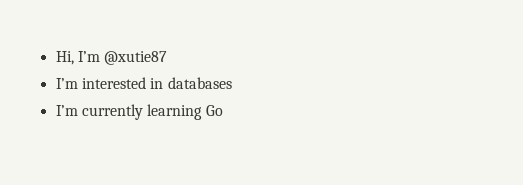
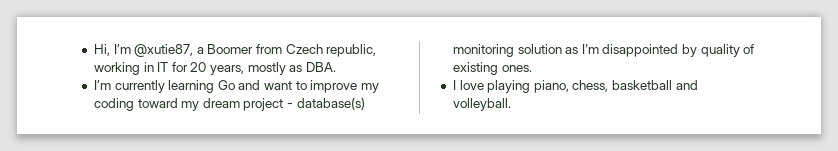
[104,51,168,65] [55,77,232,89] [55,104,223,120] @xutie87 // I’m interested in databases // I’m currently learning Go -> [134,44,377,57] [93,62,337,75] [93,80,380,93] [93,97,365,111] [452,44,755,57] [452,62,532,75] [452,80,698,93] [452,98,511,111] @xutie87, a Boomer from Czech republic, working in IT for 20 years, mostly as DBA. // I’m currently learning Go and want to improve my coding toward my dream project - database(s) monitoring solution as I'm disappointed by quality of existing ones. // I love playing piano, chess, basketball and volleyball.

